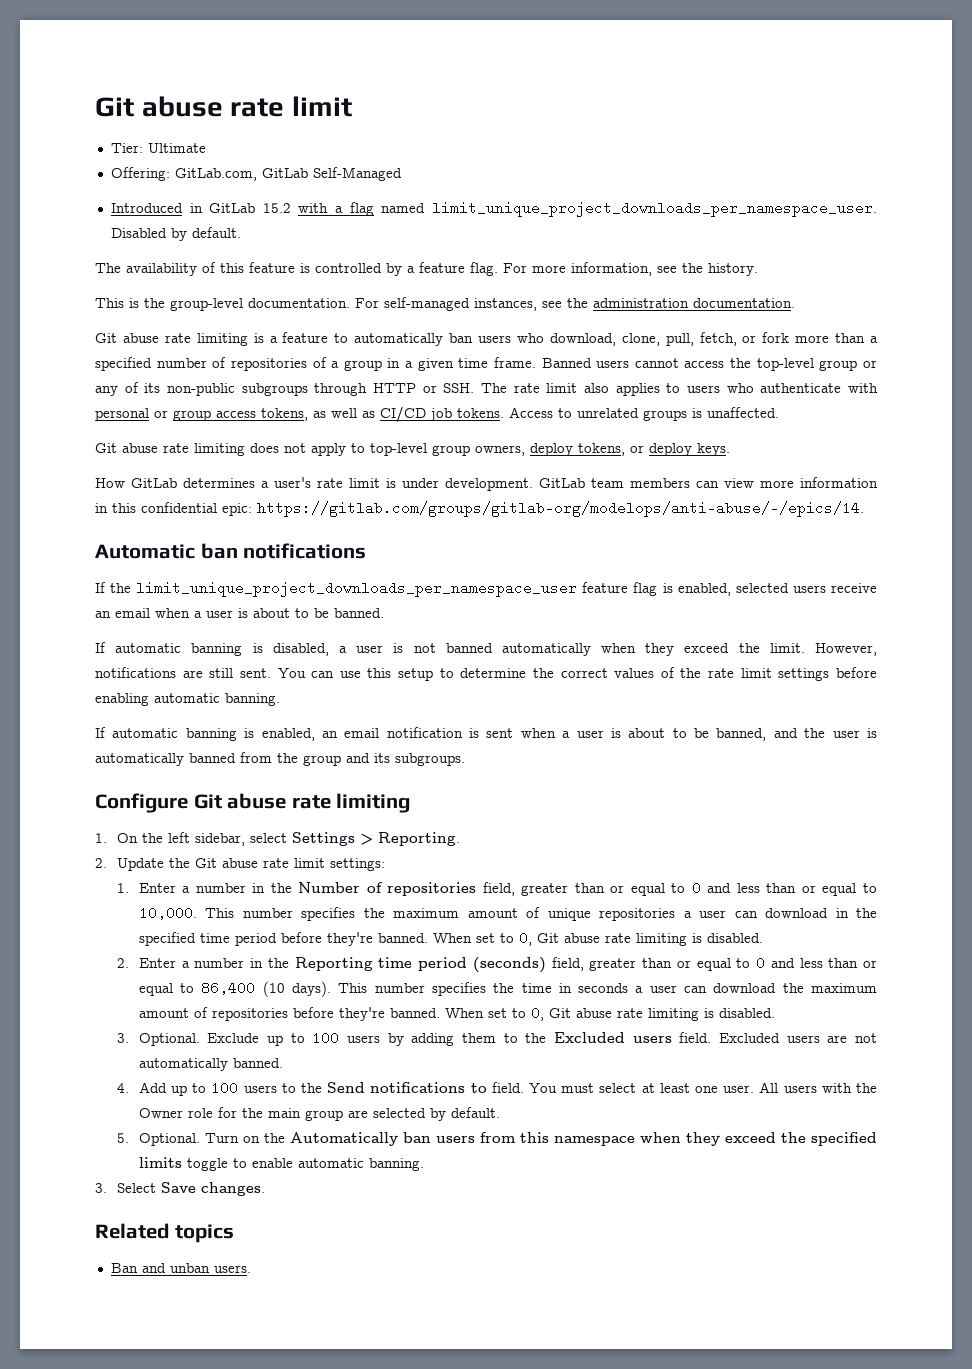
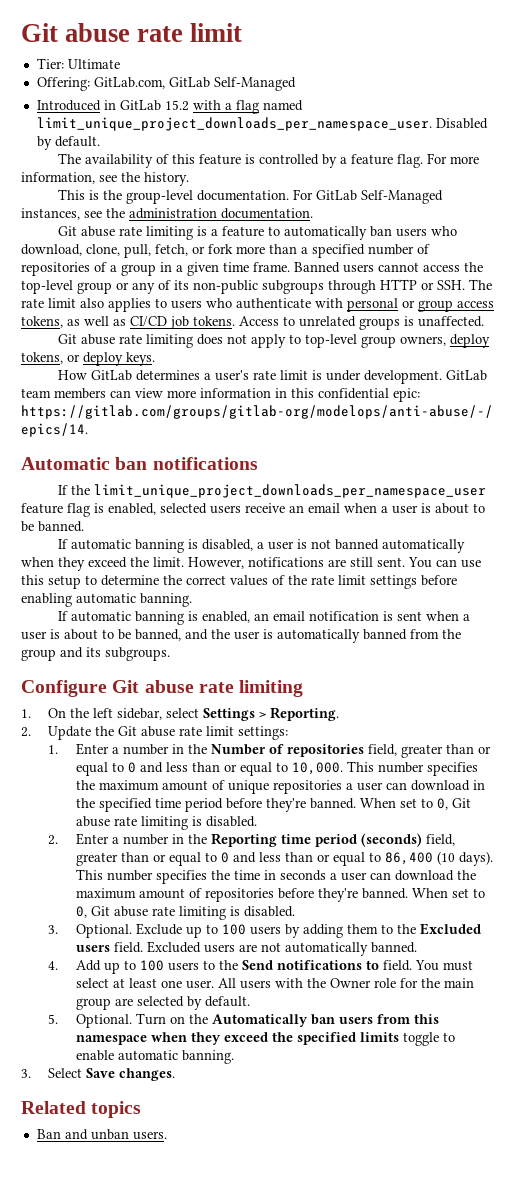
[384,297,470,311] self-managed -> [315,190,443,204] GitLab Self-Managed

